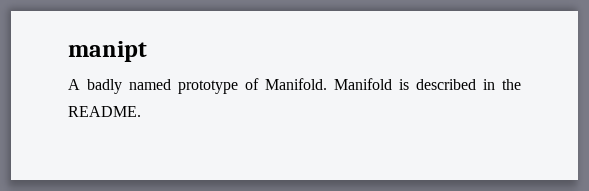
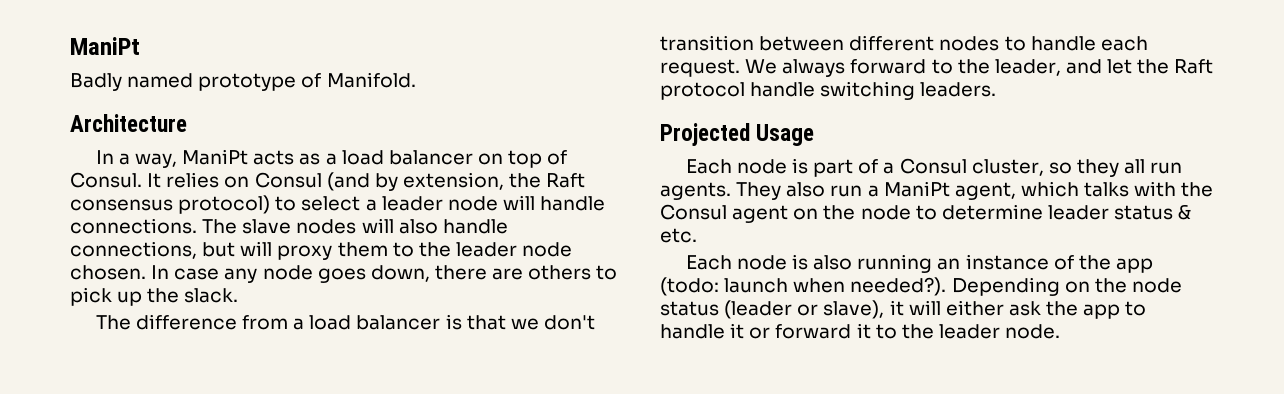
[68,41,147,62] [68,79,122,94] manipt // A badly -> [70,37,140,55] [70,73,122,91] ManiPt // Badly
[334,78,521,90] [68,106,141,117] Manifold is described in the README. -> [70,114,187,132] [95,149,568,168] [70,172,586,191] [70,195,606,214] [70,218,508,234] [70,241,573,260] [70,265,618,283] [70,287,239,306] [95,314,595,330] [660,35,1148,51] [660,59,1214,77] [660,81,997,100] [660,123,815,146] [685,158,1183,177] [660,181,1214,200] [660,204,1192,223] [660,228,697,243] [685,254,1153,273] [660,277,1182,296] [660,300,1147,319] [660,323,1061,339] // Architecture // In a way, ManiPt acts as a load balancer on top of Consul. It relies on Consul (and by extension, the Raft consensus protocol) to select a leader node will handle connections. The slave nodes will also handle connections, but will proxy them to the leader node chosen. In case any node goes down, there are others to pick up the slack. // The difference from a load balancer is that we don't transition between different nodes to handle each request. We always forward to the leader, and let the Raft protocol handle switching leaders. // Projected Usage // Each node is part of a Consul cluster, so they all run agents. They also run a ManiPt agent, which talks with the Consul agent on the node to determine leader status & etc. // Each node is also running an instance of the app (todo: launch when needed?). Depending on the node status (leader or slave), it will either ask the app to handle it or forward it to the leader node.

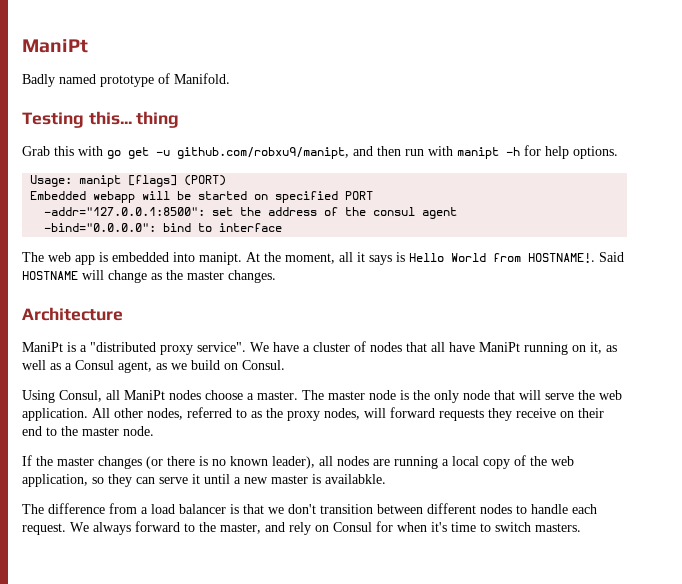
[70,114,187,132] [95,149,568,168] [70,172,586,191] [70,195,606,214] [70,218,508,234] [70,241,573,260] [70,265,618,283] [70,287,239,306] Architecture // In a way, ManiPt acts as a load balancer on top of Consul. It relies on Consul (and by extension, the Raft consensus protocol) to select a leader node will handle connections. The slave nodes will also handle connections, but will proxy them to the leader node chosen. In case any node goes down, there are others to pick up the slack. -> [22,111,180,128] [22,145,618,159] [30,175,227,187] [30,191,374,203] [44,207,458,219] [44,223,283,232] [22,252,624,265] [22,270,276,283] [22,307,123,321] [22,341,617,355] [22,360,285,373] [22,390,622,403] [22,407,604,421] [22,426,154,436] [22,455,574,469] [22,474,386,487] Testing this... thing // Grab this with go get -u github.com/robxu9/manipt, and then run with manipt -h for help options. // Usage: manipt [flags] (PORT) // Embedded webapp will be started on specified PORT // -addr="127.0.0.1:8500": set the address of the consul agent // -bind="0.0.0.0": bind to interface // The web app is embedded into manipt. At the moment, all it says is Hello World from HOSTNAME!. Said HOSTNAME will change as the master changes. // Architecture // ManiPt is a "distributed proxy service". We have a cluster of nodes that all have ManiPt running on it, as well as a Consul agent, as we build on Consul. // Using Consul, all ManiPt nodes choose a master. The master node is the only node that will serve the web application. All other nodes, referred to as the proxy nodes, will forward requests they receive on their end to the master node. // If the master changes (or there is no known leader), all nodes are running a local copy of the web application, so they can serve it until a new master is availabkle.
[994,59,1214,76] [660,81,997,100] [660,123,815,146] [685,158,1183,177] [660,181,1214,200] [660,204,1192,223] [660,228,697,243] [685,254,1153,273] [660,277,1182,296] [660,300,1147,319] [660,323,1061,339] leader, and let the Raft protocol handle switching leaders. // Projected Usage // Each node is part of a Consul cluster, so they all run agents. They also run a ManiPt agent, which talks with the Consul agent on the node to determine leader status & etc. // Each node is also running an instance of the app (todo: launch when needed?). Depending on the node status (leader or slave), it will either ask the app to handle it or forward it to the leader node. -> [220,521,581,535] master, and rely on Consul for when it's time to switch masters.

